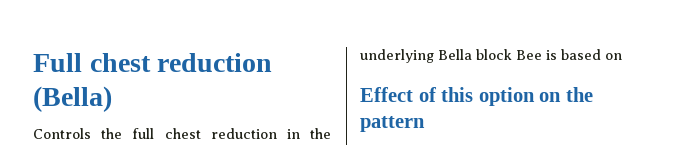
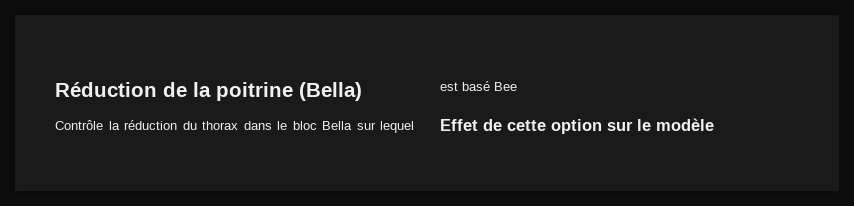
[33,53,273,72] [33,86,112,112] [33,128,331,139] [360,49,622,63] [360,87,593,106] [360,116,425,132] Full chest reduction (Bella) // Controls the full chest reduction in the underlying Bella block Bee is based on // Effect of this option on the pattern -> [55,82,362,101] [55,120,414,133] [440,81,517,91] [440,118,714,134] Réduction de la poitrine (Bella) // Contrôle la réduction du thorax dans le bloc Bella sur lequel est basé Bee // Effet de cette option sur le modèle

